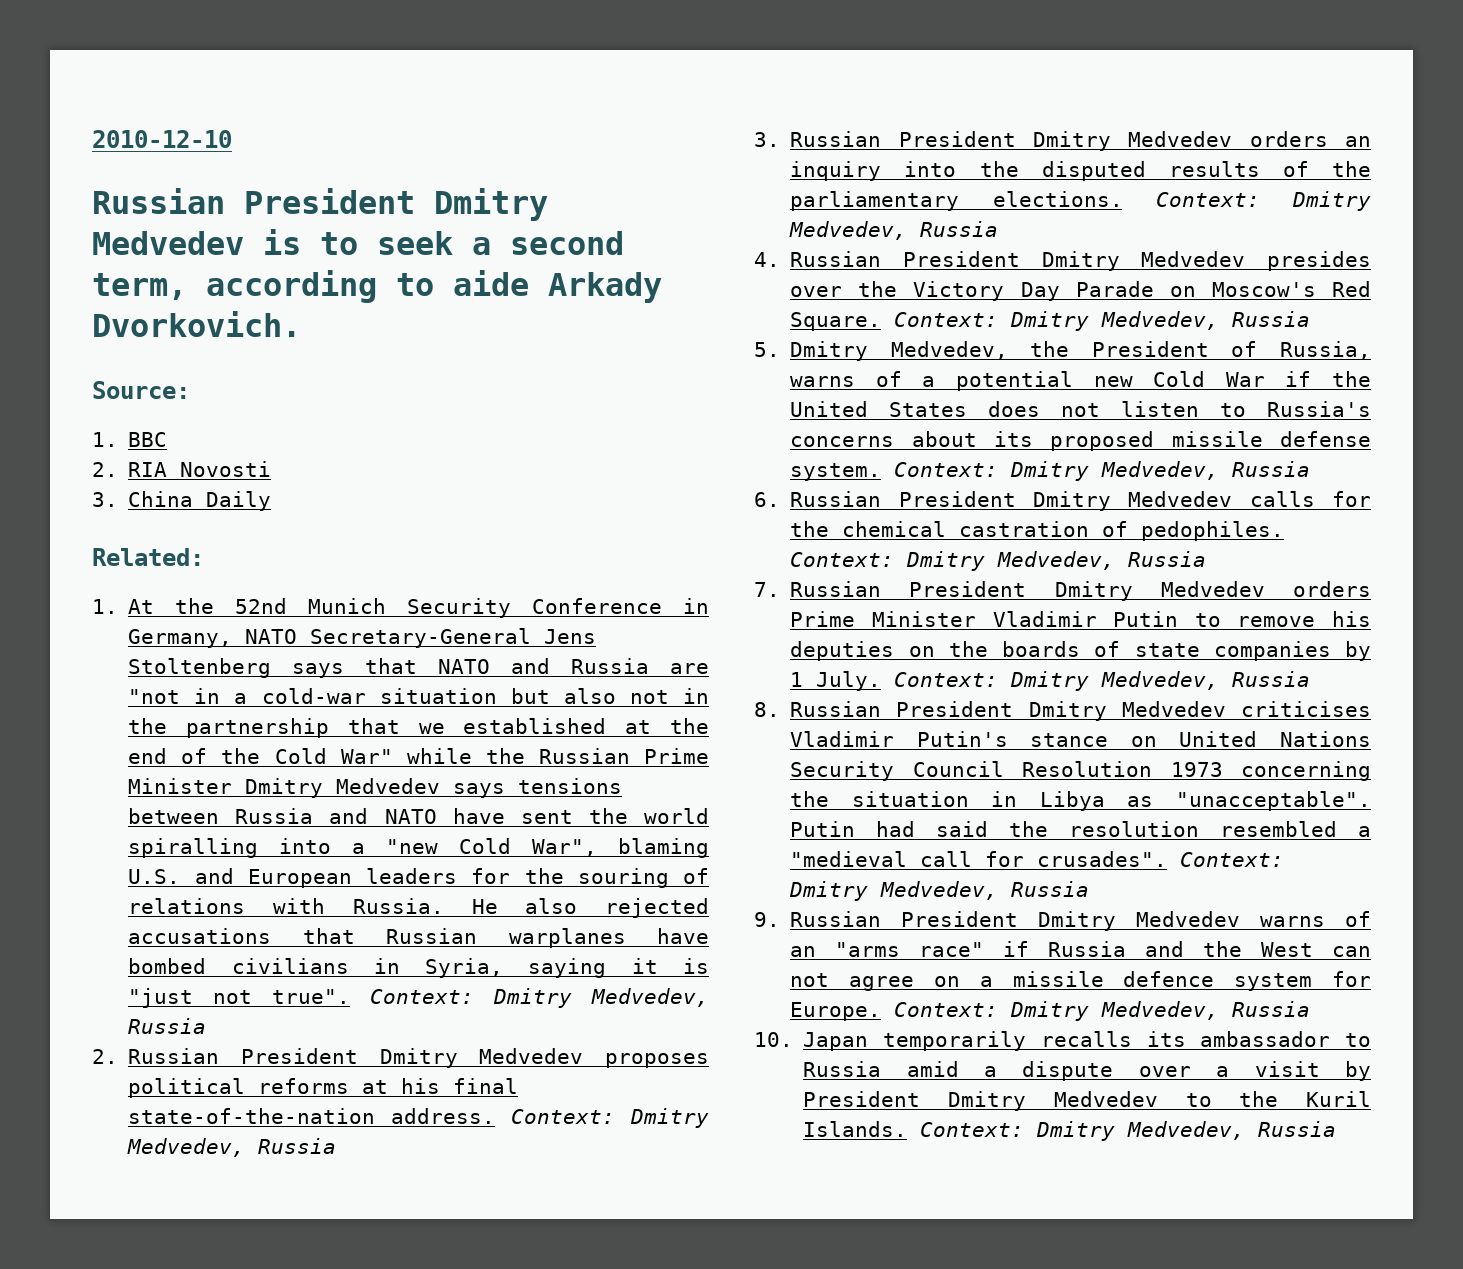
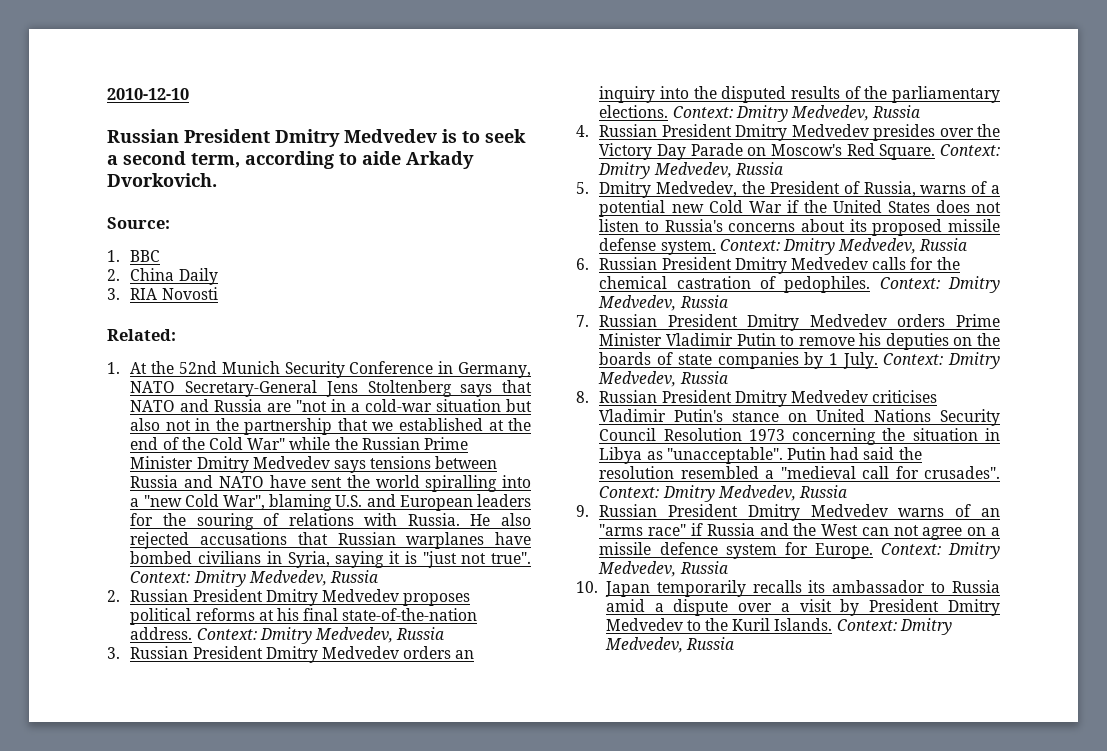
(118, 469) none -> [130,268,218,285] [107,288,120,300] China Daily // 3.
[92,491,272,511] // 3. China Daily -> (218, 293) none

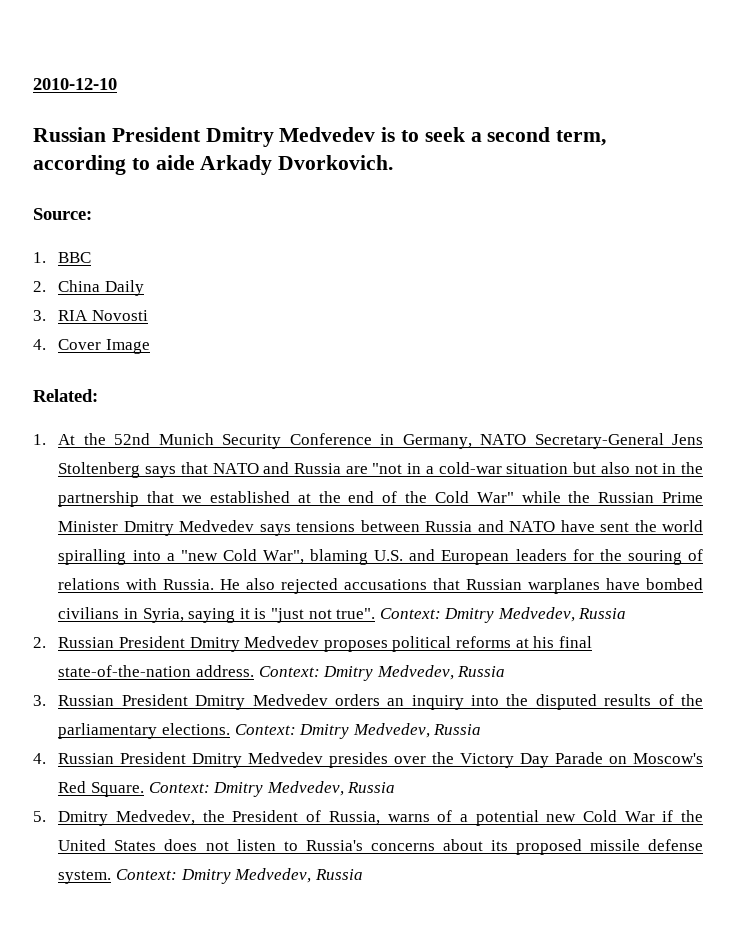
(218, 293) none -> [33,339,150,354] // 4. Cover Image
[576,257,960,274] [599,276,1000,293] [598,295,728,311] [576,314,1000,331] [599,333,1000,350] [599,352,1000,369] [598,371,728,387] [576,390,938,407] [599,409,1000,426] [599,428,1000,445] [599,447,922,464] [599,466,1000,479] [599,485,848,502] [576,504,1000,521] [599,523,1000,540] [599,542,1000,559] [598,561,728,577] [576,580,1000,597] [605,599,1000,616] [605,618,952,635] [604,637,734,653] // 6. Russian President Dmitry Medvedev calls for the chemical castration of pedophiles. Context: Dmitry Medvedev, Russia // 7. Russian President Dmitry Medvedev orders Prime Minister Vladimir Putin to remove his deputies on the boards of state companies by 1 July. Context: Dmitry Medvedev, Russia // 8. Russian President Dmitry Medvedev criticises Vladimir Putin's stance on United Nations Security Council Resolution 1973 concerning the situation in Libya as "unacceptable". Putin had said the resolution resembled a "medieval call for crusades". Context: Dmitry Medvedev, Russia // 9. Russian President Dmitry Medvedev warns of an "arms race" if Russia and the West can not agree on a missile defence system for Europe. Context: Dmitry Medvedev, Russia // 10. Japan temporarily recalls its ambassador to Russia amid a dispute over a visit by President Dmitry Medvedev to the Kuril Islands. Context: Dmitry Medvedev, Russia -> (363, 874) none

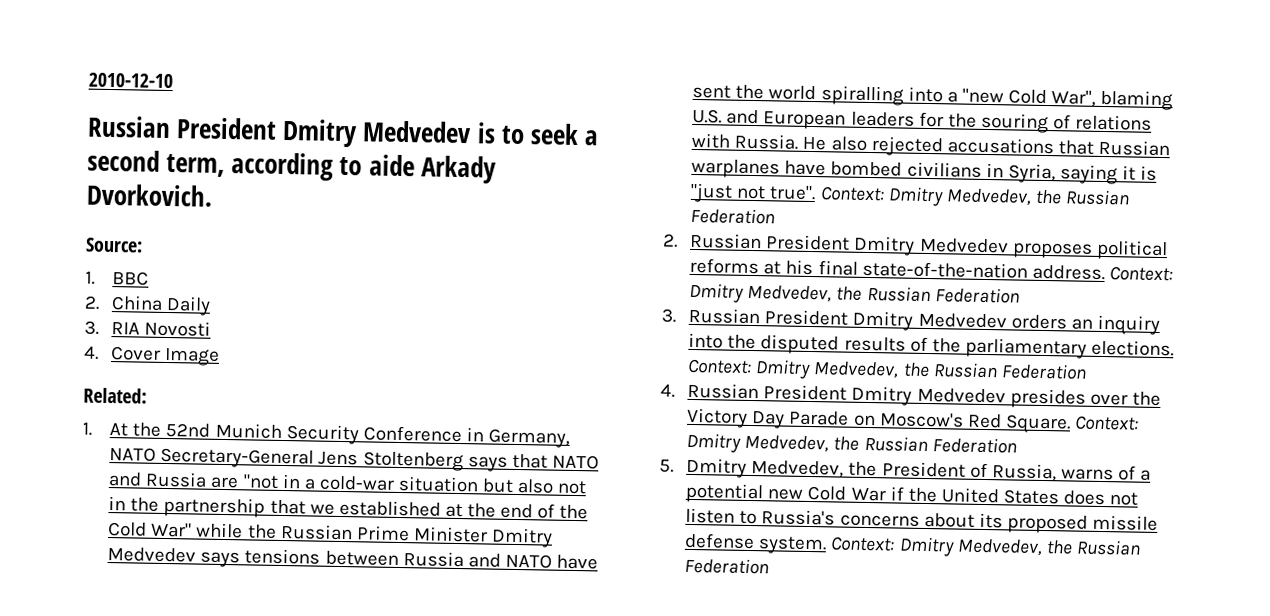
[578,608,627,619] Russia -> [1034,189,1131,206] [690,207,776,225] the Russian Federation
[457,666,506,677] Russia -> [836,285,1020,304] the Russian Federation
[433,724,482,735] Russia -> [902,362,1087,380] the Russian Federation
[347,782,396,793] Russia -> [833,435,1017,454] the Russian Federation
[314,869,363,880] Russia -> [1045,539,1141,556] [684,557,770,575] the Russian Federation

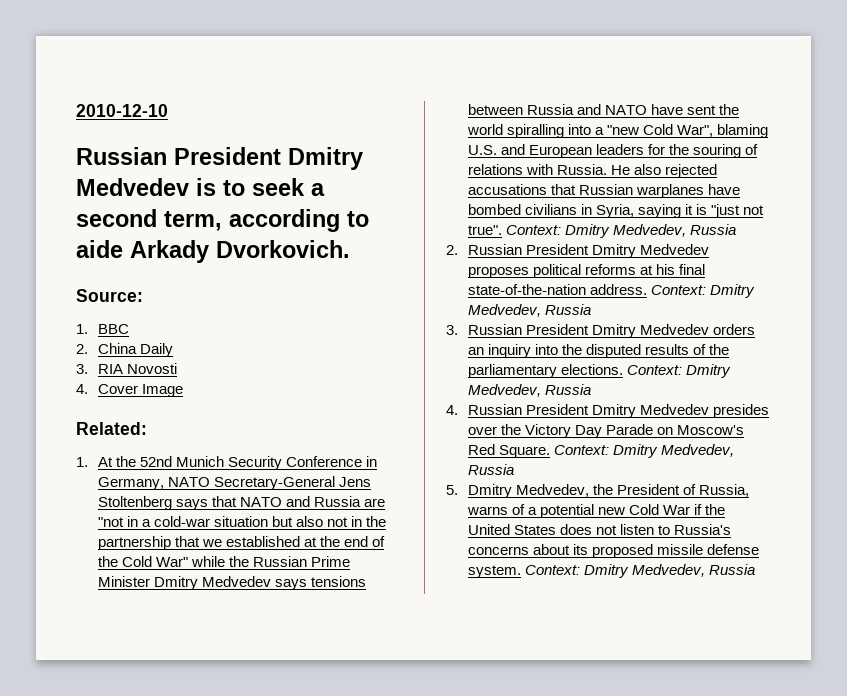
[1034,189,1131,206] [690,207,776,225] the Russian Federation -> [690,224,737,235] Russia
[836,285,1020,304] the Russian Federation -> [545,304,592,315] Russia
[902,362,1087,380] the Russian Federation -> [545,384,592,395] Russia
[833,435,1017,454] the Russian Federation -> [468,464,515,475] Russia
[1045,539,1141,556] [684,557,770,575] the Russian Federation -> [709,564,756,575] Russia

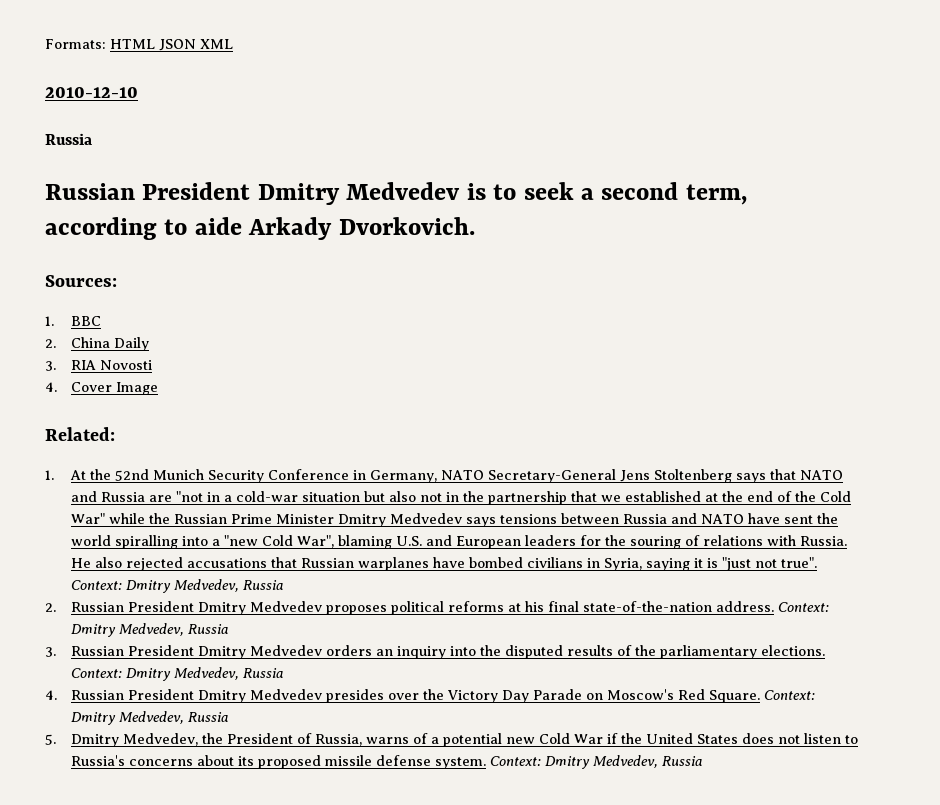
(76, 110) none -> [45,39,233,51] Formats: HTML JSON XML //
(168, 110) none -> [45,133,92,145] // Russia
[76,289,143,302] Source: -> [45,275,117,287] Sources:

